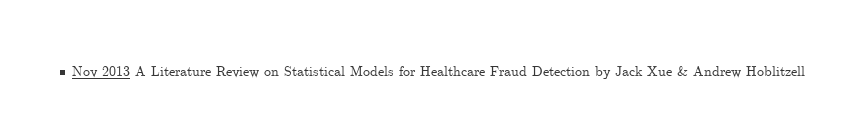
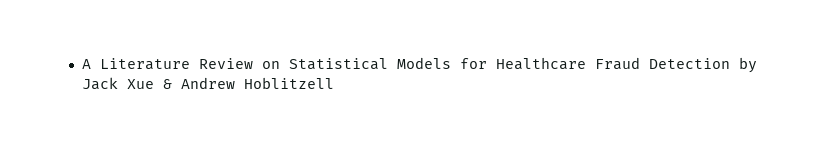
[72,66,131,78] Nov 2013 -> (81, 64) none

